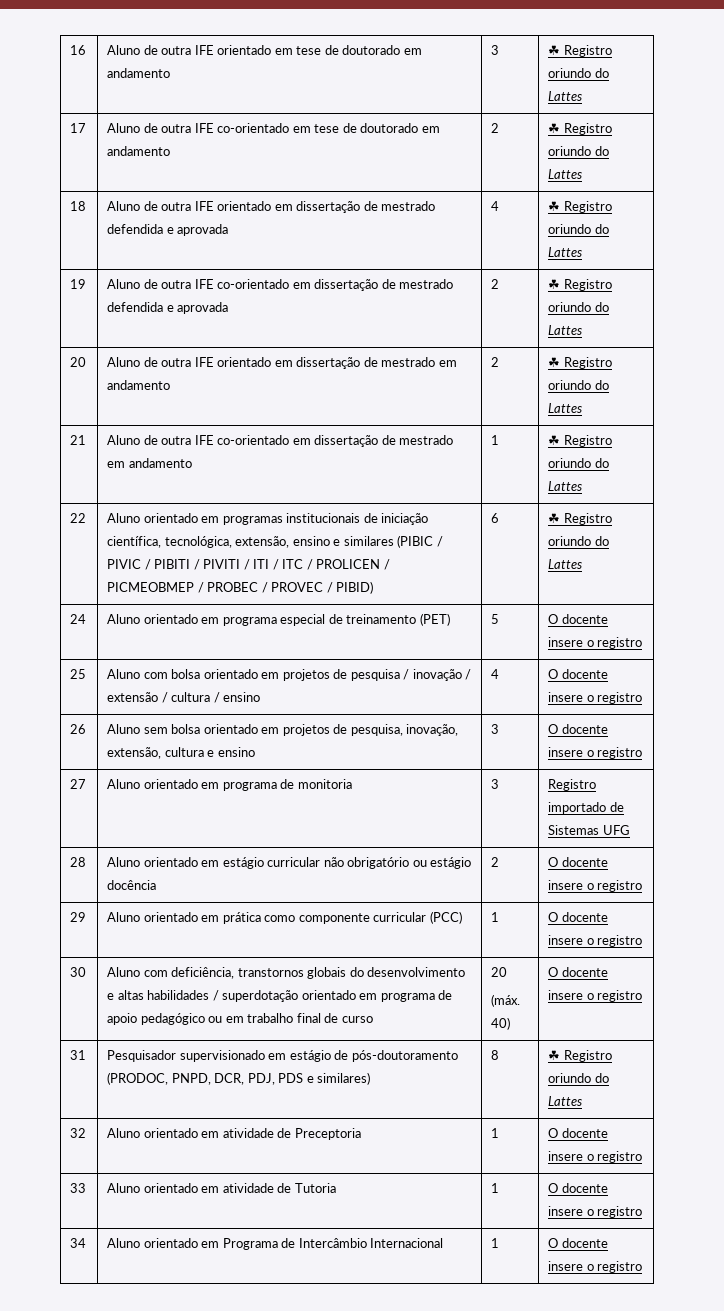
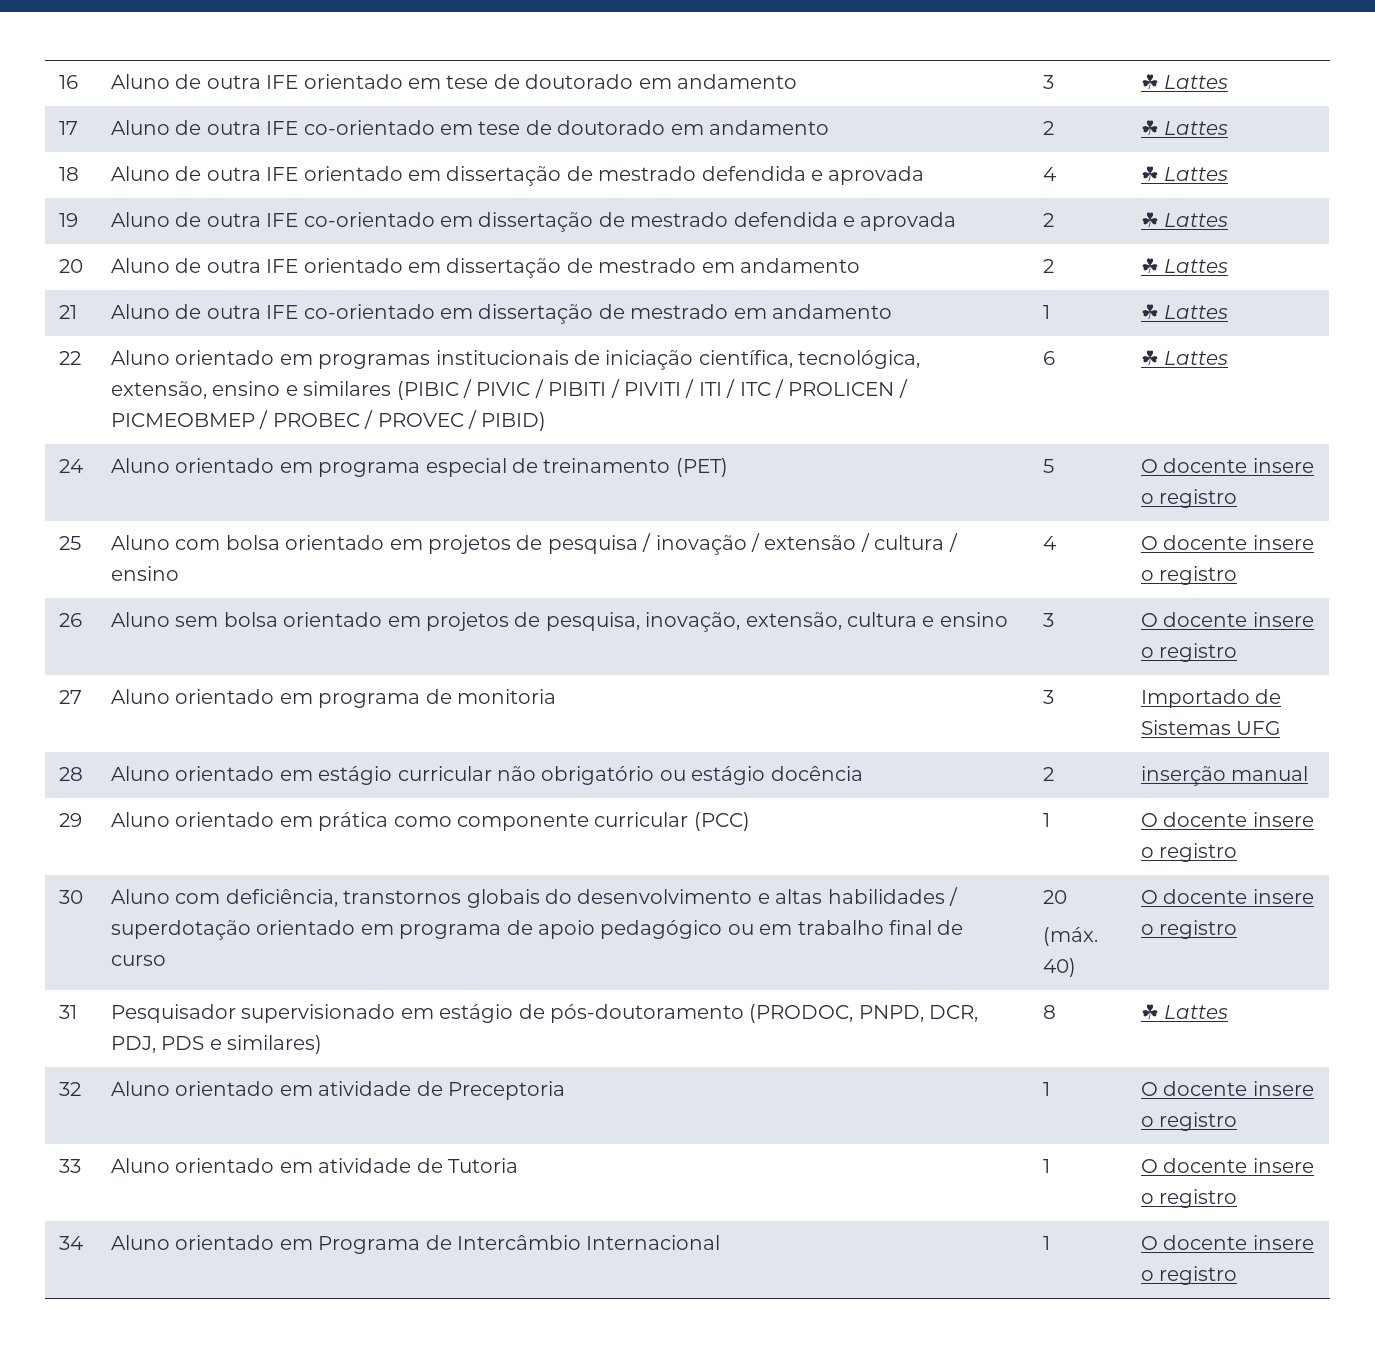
[563,45,612,57] [548,68,609,78] Registro oriundo do -> (1159, 81) none
[563,123,612,135] [548,146,609,156] Registro oriundo do -> (1159, 127) none
[563,201,612,213] [548,224,609,234] Registro oriundo do -> (1159, 173) none
[563,279,612,291] [548,302,609,312] Registro oriundo do -> (1159, 219) none
[563,357,612,369] [548,380,609,390] Registro oriundo do -> (1159, 265) none
[563,435,612,447] [548,458,609,468] Registro oriundo do -> (1159, 311) none
[563,513,612,525] [548,536,609,546] Registro oriundo do -> (1159, 357) none
[548,779,597,791] [548,802,607,814] Registro importado -> [1140,689,1250,708] Importado
[548,857,608,867] [548,880,643,892] O docente insere o registro -> [1140,766,1309,786] inserção manual
[563,1050,612,1062] [548,1073,609,1083] Registro oriundo do -> (1159, 1011) none

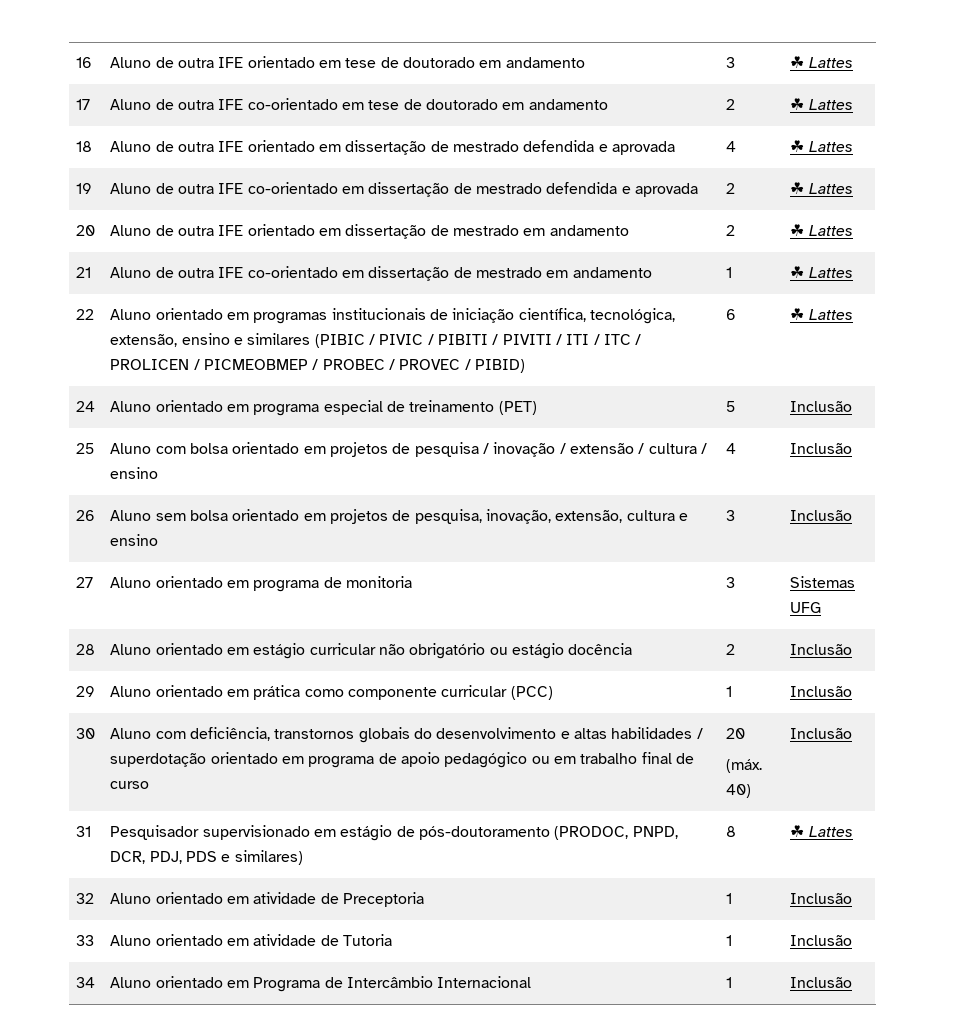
[1140,458,1314,473] [1140,489,1238,508] O docente insere o registro -> [790,401,853,412] Inclusão
[1140,535,1314,550] [1140,566,1238,585] O docente insere o registro -> [790,443,853,454] Inclusão
[1140,612,1314,627] [1140,643,1238,662] O docente insere o registro -> [790,510,853,521] Inclusão
[1140,689,1282,708] Importado de -> (736, 582) none
[1140,766,1309,786] inserção manual -> [790,644,853,655] Inclusão
[1140,812,1314,827] [1140,843,1238,862] O docente insere o registro -> [790,686,853,697] Inclusão
[1140,889,1314,904] [1140,920,1238,939] O docente insere o registro -> [790,728,853,739] Inclusão
[1140,1081,1314,1096] [1140,1112,1238,1131] O docente insere o registro -> [790,893,853,904] Inclusão
[1140,1158,1314,1173] [1140,1189,1238,1208] O docente insere o registro -> [790,935,853,946] Inclusão
[1140,1235,1314,1250] [1140,1266,1238,1285] O docente insere o registro -> [790,977,853,988] Inclusão

